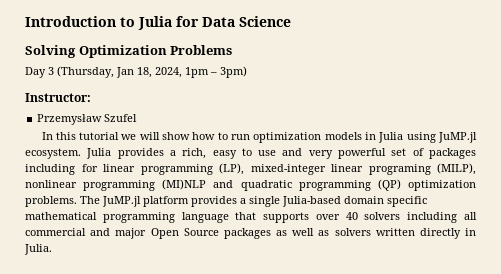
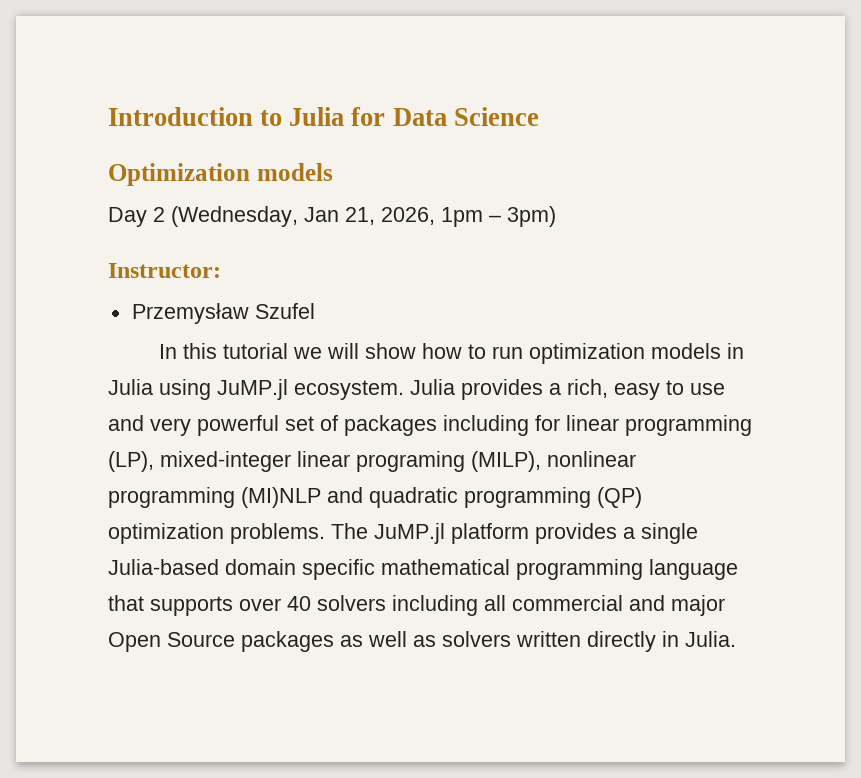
[25,45,233,58] [25,66,182,78] Solving Optimization Problems // Day 3 (Thursday, Jan 18, 2024, -> [108,163,333,186] [108,206,435,227] Optimization models // Day 2 (Wednesday, Jan 21, 2026,

